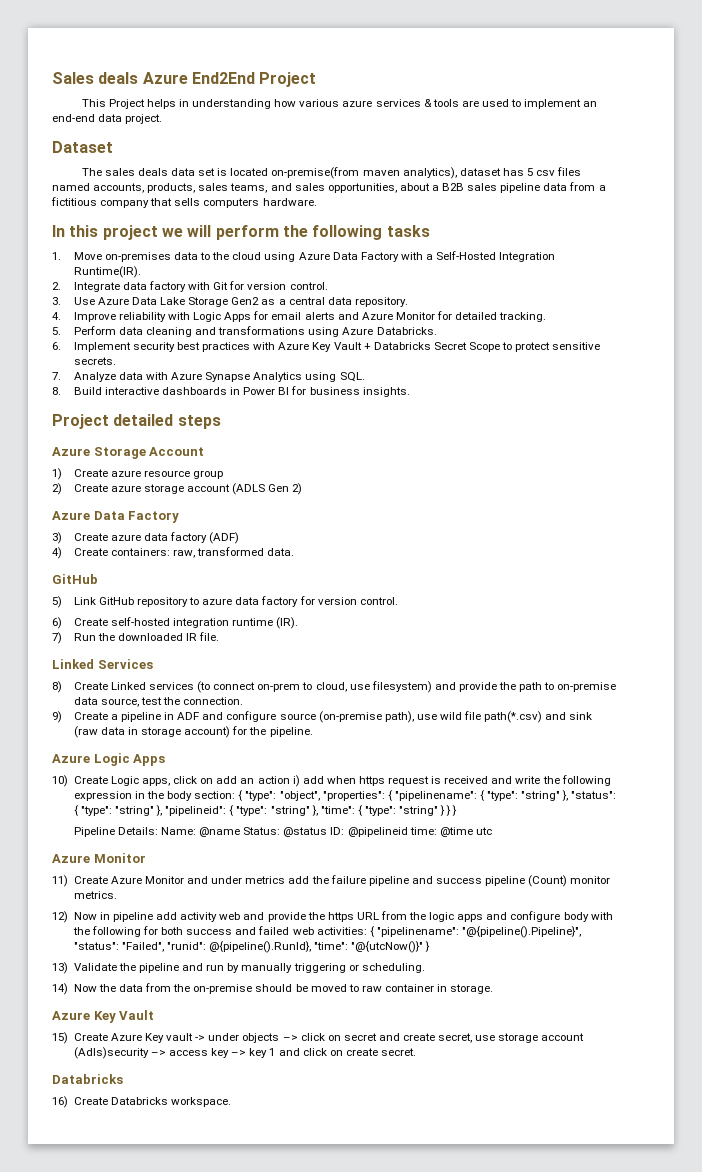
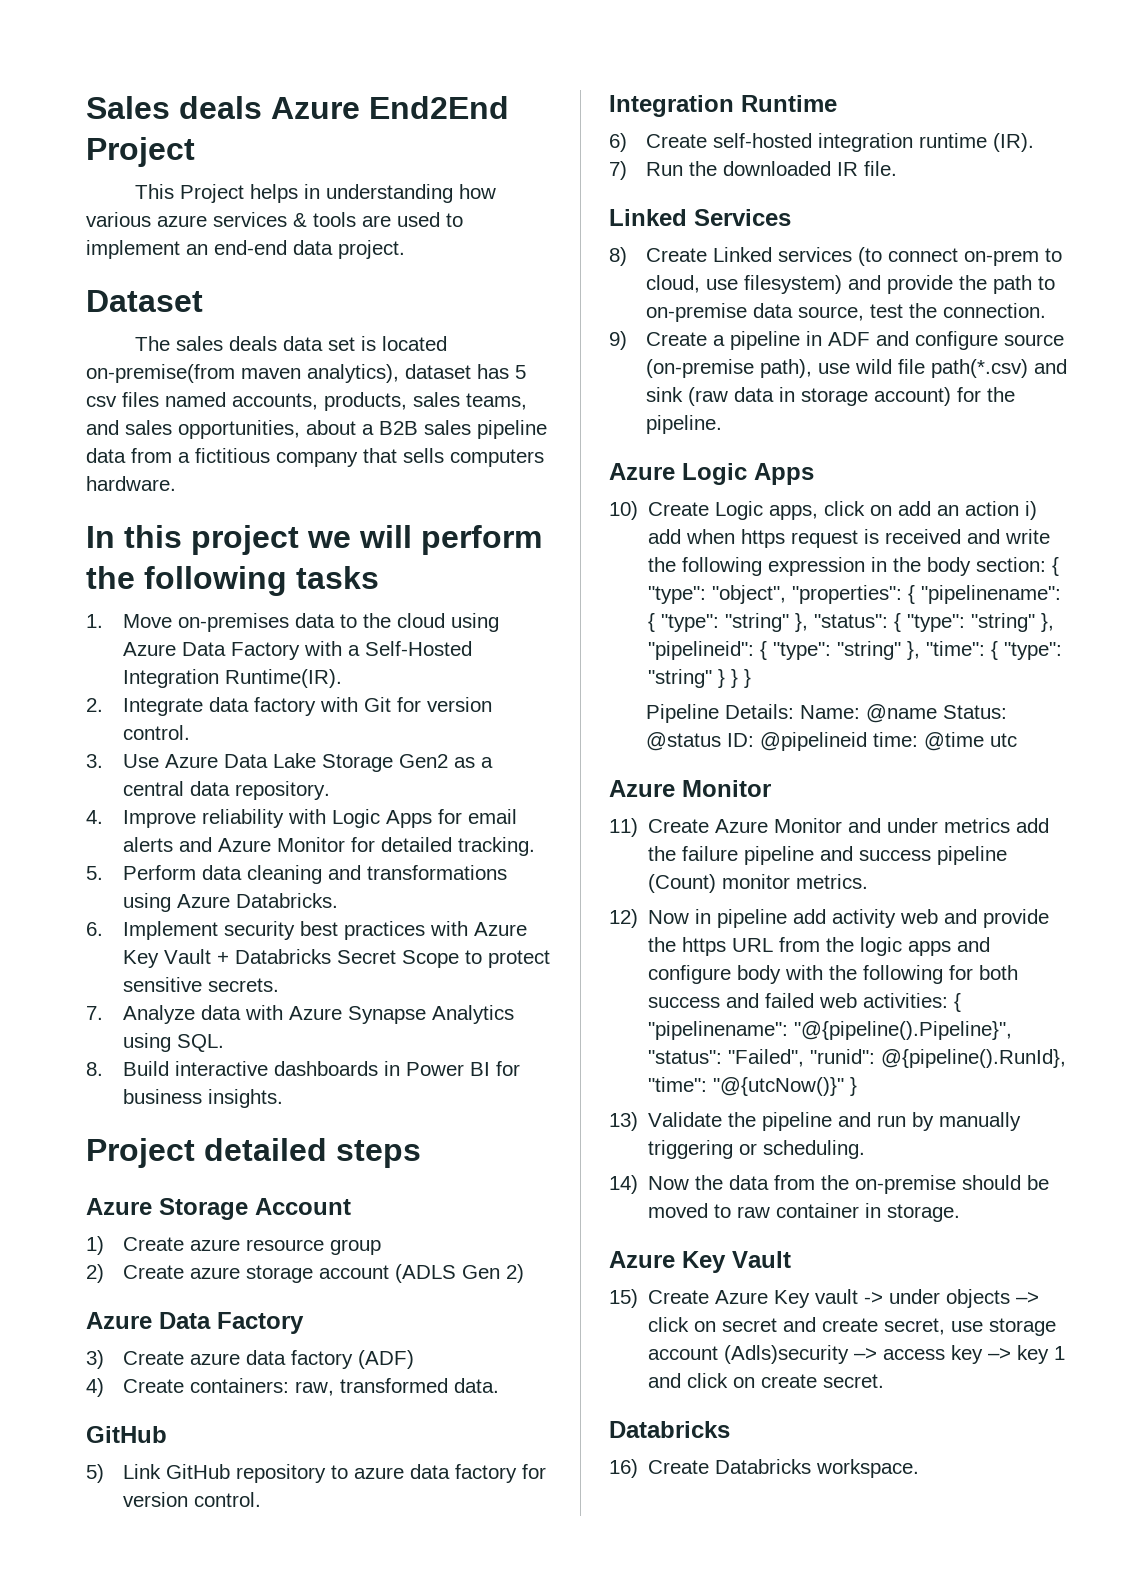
(398, 601) none -> [609,95,837,117] // Integration Runtime

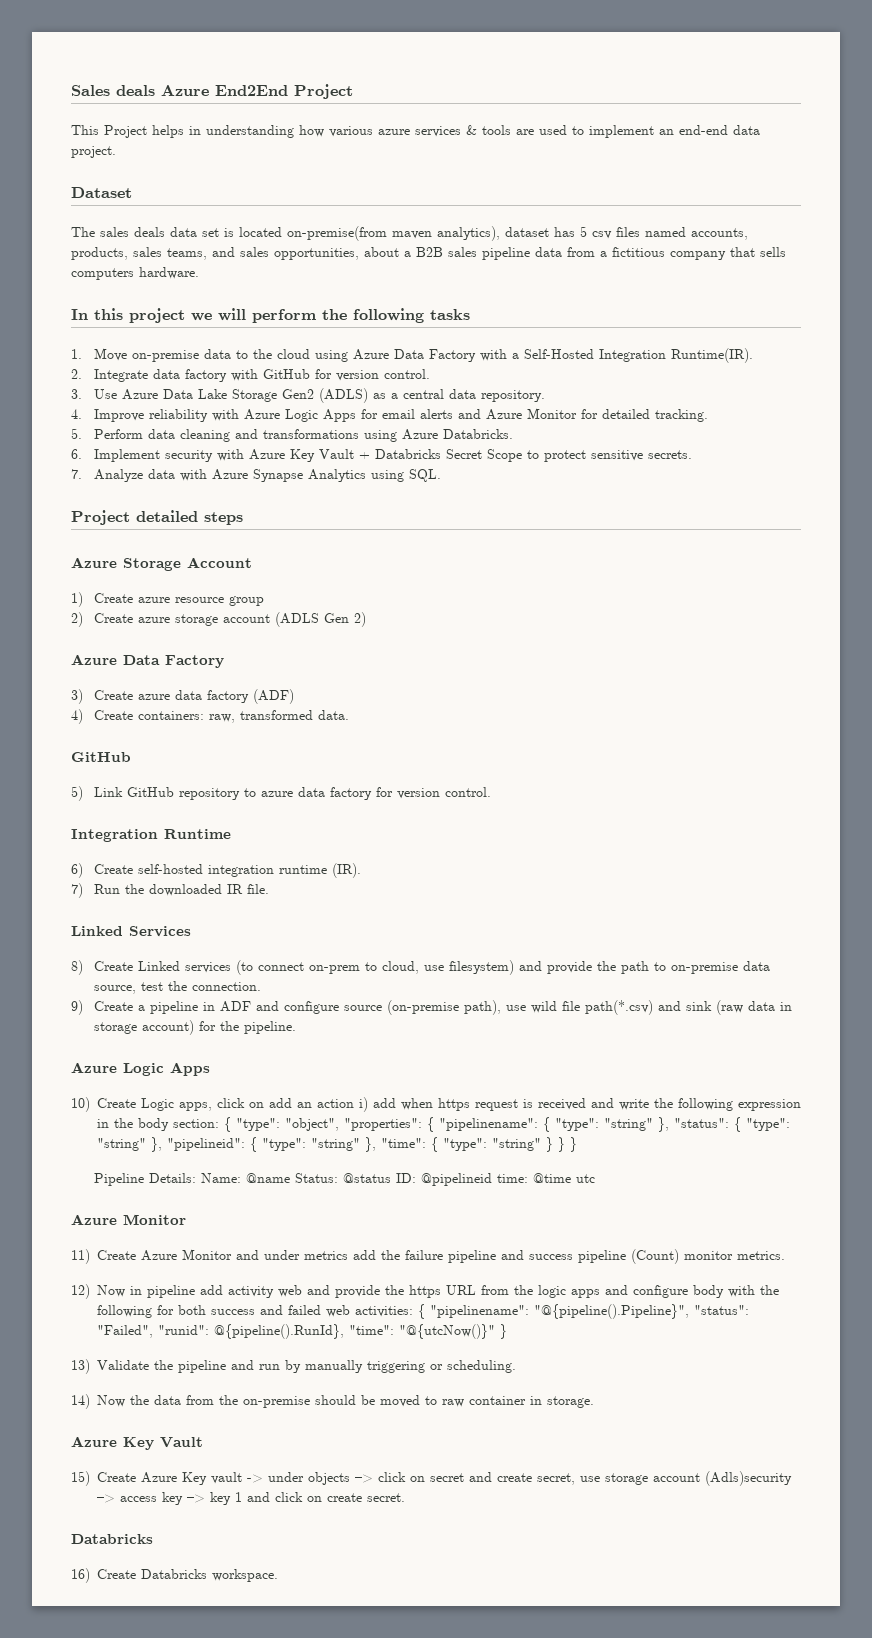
[178,613,290,632] on-premises -> [132,350,200,362] on-premise
[364,697,392,712] Git -> [263,369,311,379] GitHub
(449, 761) none -> [319,388,369,403] (ADLS)
(327, 816) none -> [244,409,281,420] Azure
[300,921,426,940] best practices -> (214, 456) none
[86,1061,521,1076] [123,1089,284,1108] // 8. Build interactive dashboards in Power BI for business insights. -> (442, 475) none

